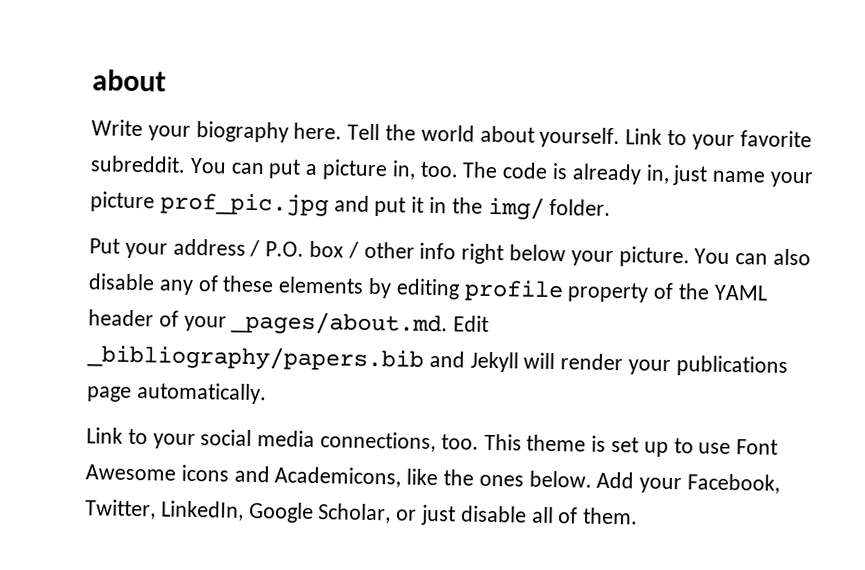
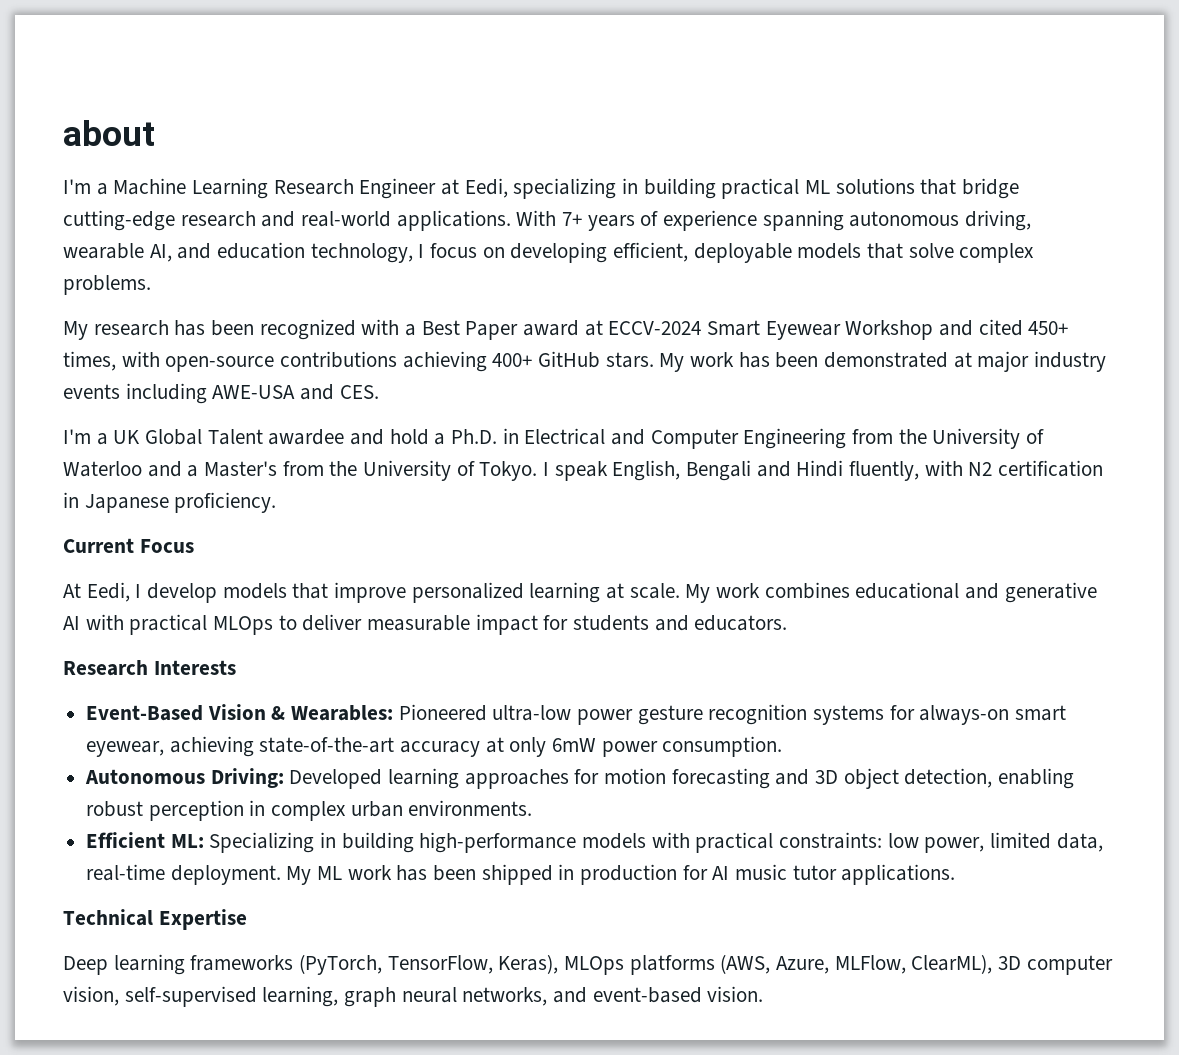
[91,119,812,151] [90,155,814,188] [90,191,612,220] [89,238,812,268] [88,273,768,303] [88,309,490,337] [86,344,788,377] [87,382,267,405] [86,427,779,457] [85,464,781,494] [85,499,639,526] Write your biography here. Tell the world about yourself. Link to your favorite subreddit. You can put a picture in, too. The code is already in, just name your picture prof_pic.jpg and put it in the img/ folder. // Put your address / P.O. box / other info right below your picture. You can also disable any of these elements by editing profile property of the YAML header of your _pages/about.md. Edit _bibliography/papers.bib and Jekyll will render your publications page automatically. // Link to your social media connections, too. This theme is set up to use Font Awesome icons and Academicons, like the ones below. Add your Facebook, Twitter, LinkedIn, Google Scholar, or just disable all of them. -> [63,178,1020,199] [63,210,1032,231] [63,242,1035,263] [63,275,151,295] [63,319,1069,340] [63,351,1107,372] [63,383,379,404] [63,428,1045,449] [63,460,1104,481] [63,492,277,513] [63,538,194,553] [63,582,1097,603] [63,614,788,635] [63,660,236,676] [86,704,1067,725] [86,736,783,757] [85,768,1075,789] [86,800,533,821] [86,832,1103,853] [86,864,956,885] [63,909,247,930] [63,954,1113,975] [63,986,764,1007] I'm a Machine Learning Research Engineer at Eedi, specializing in building practical ML solutions that bridge cutting-edge research and real-world applications. With 7+ years of experience spanning autonomous driving, wearable AI, and education technology, I focus on developing efficient, deployable models that solve complex problems. // My research has been recognized with a Best Paper award at ECCV-2024 Smart Eyewear Workshop and cited 450+ times, with open-source contributions achieving 400+ GitHub stars. My work has been demonstrated at major industry events including AWE-USA and CES. // I'm a UK Global Talent awardee and hold a Ph.D. in Electrical and Computer Engineering from the University of Waterloo and a Master's from the University of Tokyo. I speak English, Bengali and Hindi fluently, with N2 certification in Japanese proficiency. // Current Focus // At Eedi, I develop models that improve personalized learning at scale. My work combines educational and generative AI with practical MLOps to deliver measurable impact for students and educators. // Research Interests // Event-Based Vision & Wearables: Pioneered ultra-low power gesture recognition systems for always-on smart eyewear, achieving state-of-the-art accuracy at only 6mW power consumption. // Autonomous Driving: Developed learning approaches for motion forecasting and 3D object detection, enabling robust perception in complex urban environments. // Efficient ML: Specializing in building high-performance models with practical constraints: low power, limited data, real-time deployment. My ML work has been shipped in production for AI music tutor applications. // Technical Expertise // Deep learning frameworks (PyTorch, TensorFlow, Keras), MLOps platforms (AWS, Azure, MLFlow, ClearML), 3D computer vision, self-supervised learning, graph neural networks, and event-based vision.

